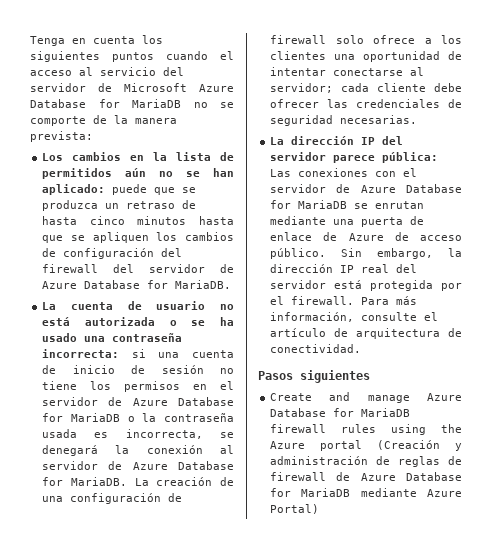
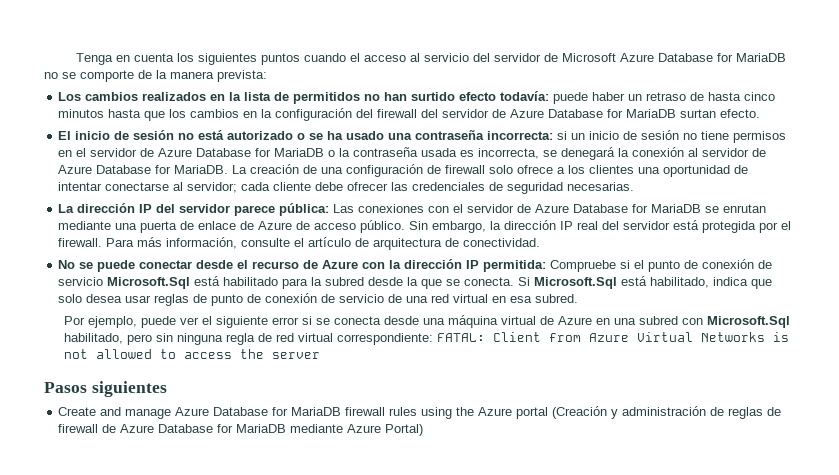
(122, 156) none -> [142,92,207,101] realizados
[125,168,234,177] [42,184,197,195] [42,200,99,211] aún no se han aplicado: puede que se produzca -> [364,91,626,104] no han surtido efecto todavía: puede haber
[70,232,234,243] [42,248,57,257] se apliquen los cambios de -> [169,109,273,118] los cambios en la
[175,280,232,289] [42,301,206,310] MariaDB. // La cuenta de usuario -> [626,109,761,118] [58,130,175,140] MariaDB surtan efecto. // El inicio de sesión
[84,317,155,326] autorizada -> [227,131,294,140] autorizado
[158,350,234,358] [42,365,57,374] una cuenta de -> [571,133,586,140] un
[90,381,112,390] los -> (730, 135) none
(362, 348) none -> [58,259,773,272] [58,276,773,289] [58,293,579,306] [64,315,791,328] [64,332,790,345] [64,349,321,359] // No se puede conectar desde el recurso de Azure con la dirección IP permitida: Compruebe si el punto de conexión de servicio Microsoft.Sql está habilitado para la subred desde la que se conecta. Si Microsoft.Sql está habilitado, indica que solo desea usar reglas de punto de conexión de servicio de una red virtual en esa subred. // Por ejemplo, puede ver el siguiente error si se conecta desde una máquina virtual de Azure en una subred con Microsoft.Sql habilitado, pero sin ninguna regla de red virtual correspondiente: FATAL: Client from Azure Virtual Networks is not allowed to access the server

